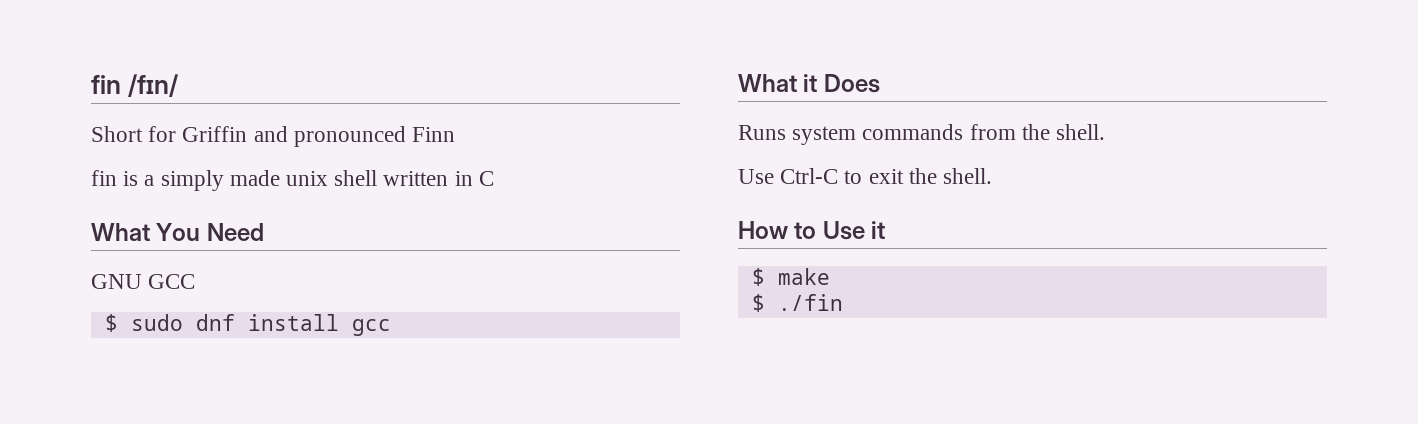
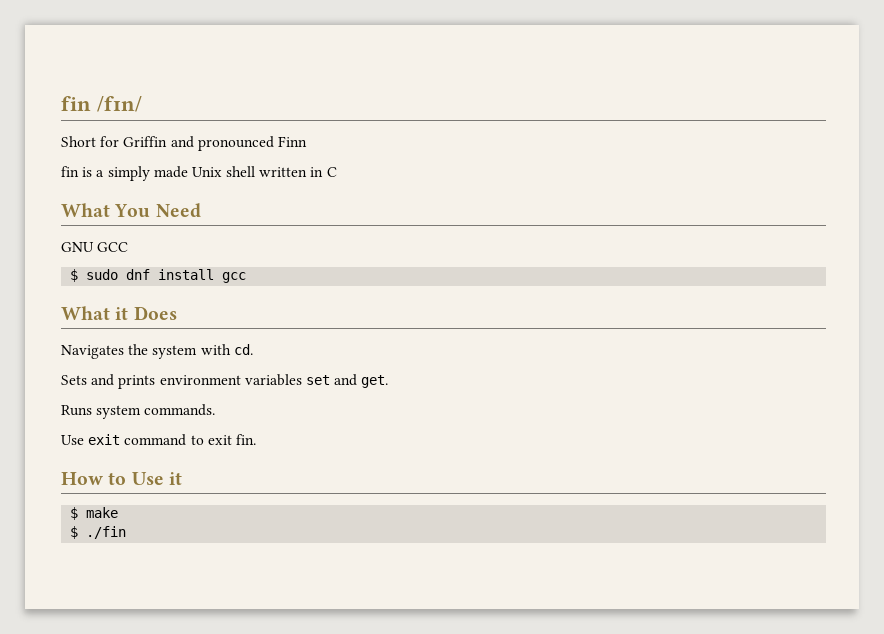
[286,171,329,186] unix -> [191,167,222,177] Unix
[738,124,1106,145] [738,168,993,184] Runs system commands from the shell. // Use Ctrl-C to exit the shell. -> [61,344,253,359] [61,374,389,389] [61,404,216,419] [61,434,256,446] Navigates the system with cd. // Sets and prints environment variables set and get. // Runs system commands. // Use exit command to exit fin.

